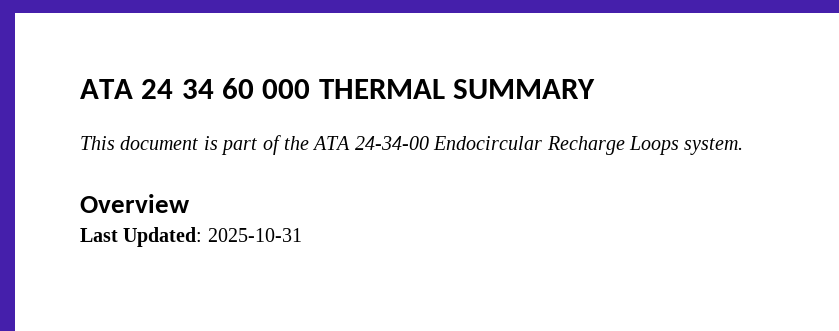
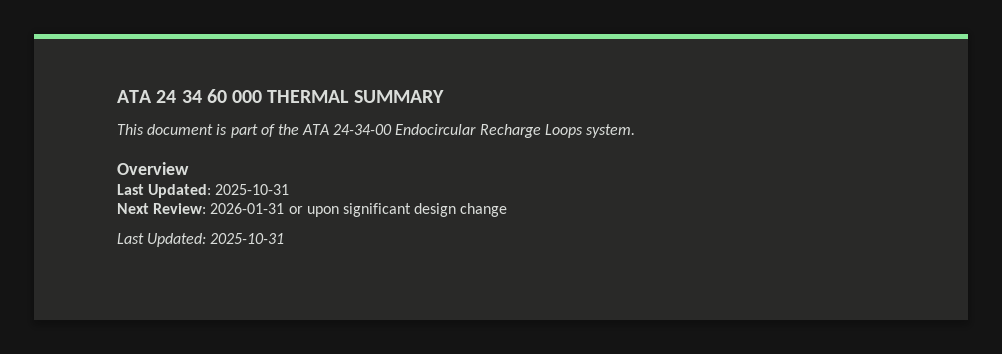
(302, 235) none -> [117,203,508,217] [117,233,285,247] // Next Review: 2026-01-31 or upon significant design change // Last Updated: 2025-10-31

